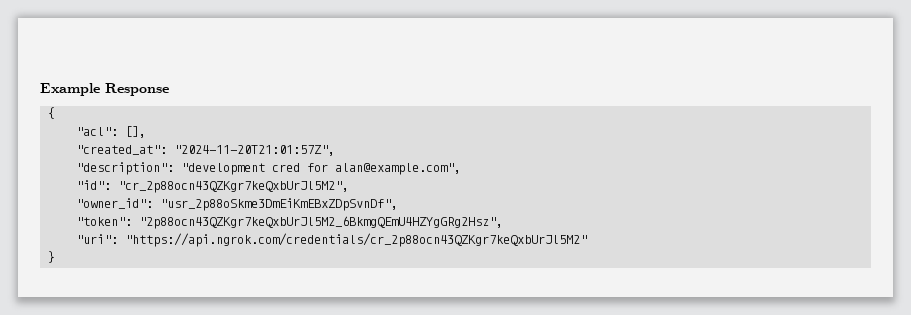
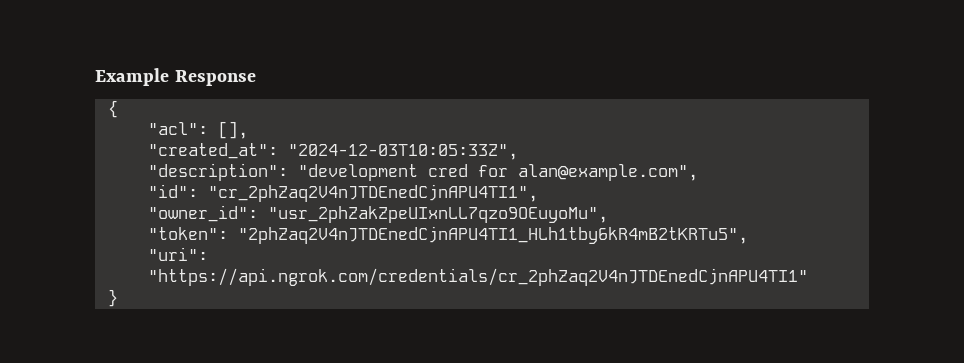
[174,145,336,156] "2024-11-20T21:01:57Z", -> [287,144,518,160] "2024-12-03T10:05:33Z",
[118,181,350,193] "cr_2p88ocn43QZKgr7keQxbUrJl5M2", -> [207,184,538,202] "cr_2phZaq2V4nJTDEnedCjnAPU4TI1",
[160,198,399,211] "usr_2p88oSkme3DmEiKmEBxZDpSvnDf", -> [267,206,608,223] "usr_2phZakZpeUIxnLL7qzo9OEuyoMu",
[139,216,504,229] "2p88ocn43QZKgr7keQxbUrJl5M2_6BkmgQEmU4HZYgGRg2Hsz", -> [237,226,748,244] "2phZaq2V4nJTDEnedCjnAPU4TI1_HLh1tby6kR4mB2tKRTu5",
[125,233,588,247] "https://api.ngrok.com/credentials/cr_2p88ocn43QZKgr7keQxbUrJl5M2" -> [147,268,808,286] "https://api.ngrok.com/credentials/cr_2phZaq2V4nJTDEnedCjnAPU4TI1"

